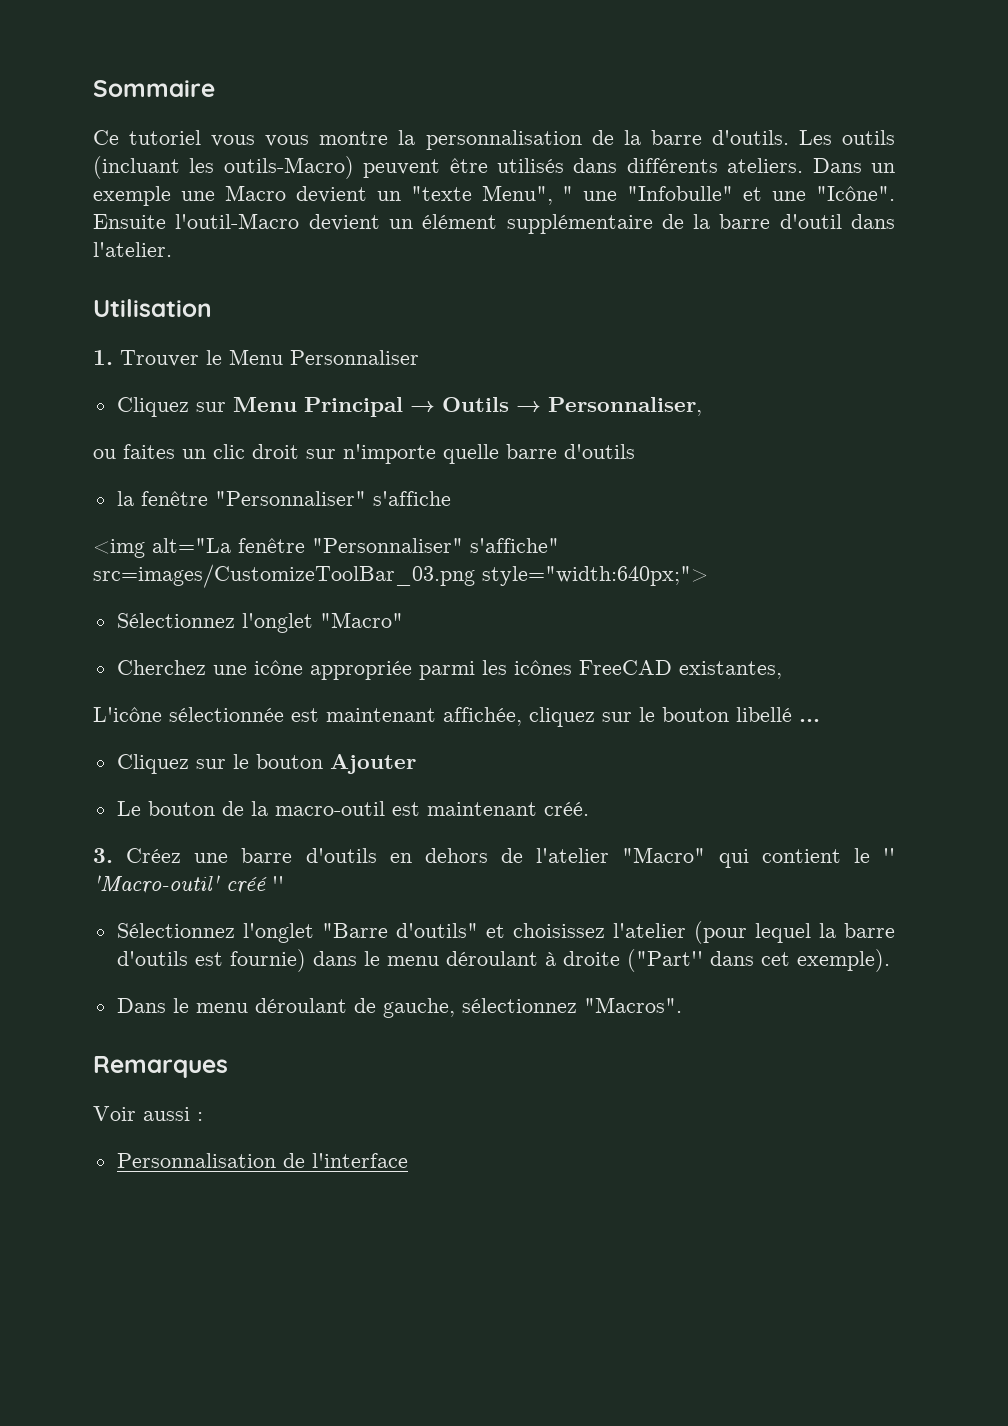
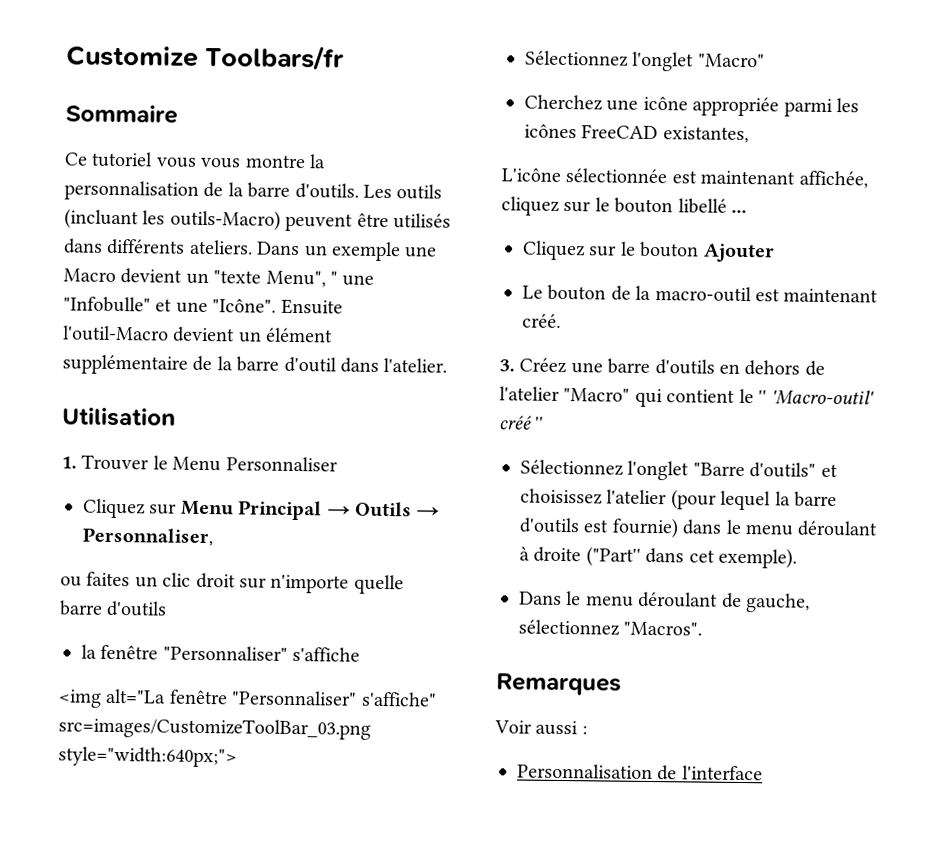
(93, 88) none -> [66,43,345,71] Customize Toolbars/fr //

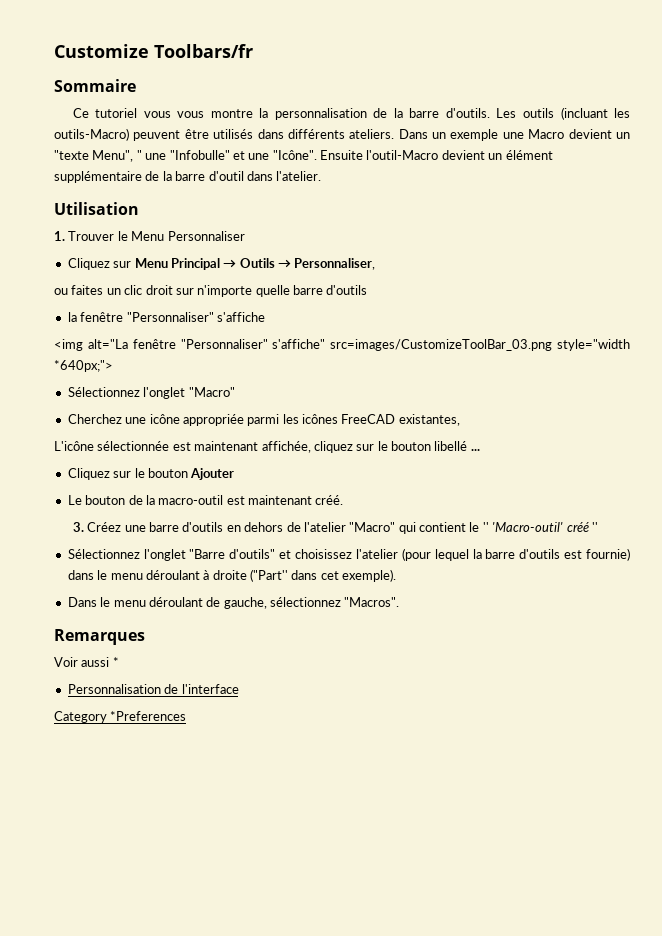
[58,746,237,768] style="width:640px;"> -> [557,339,630,351] [54,360,113,372] style="width *640px;">
[581,725,588,735] : -> [112,657,119,667] *
(763, 773) none -> [54,711,187,723] // Category *Preferences

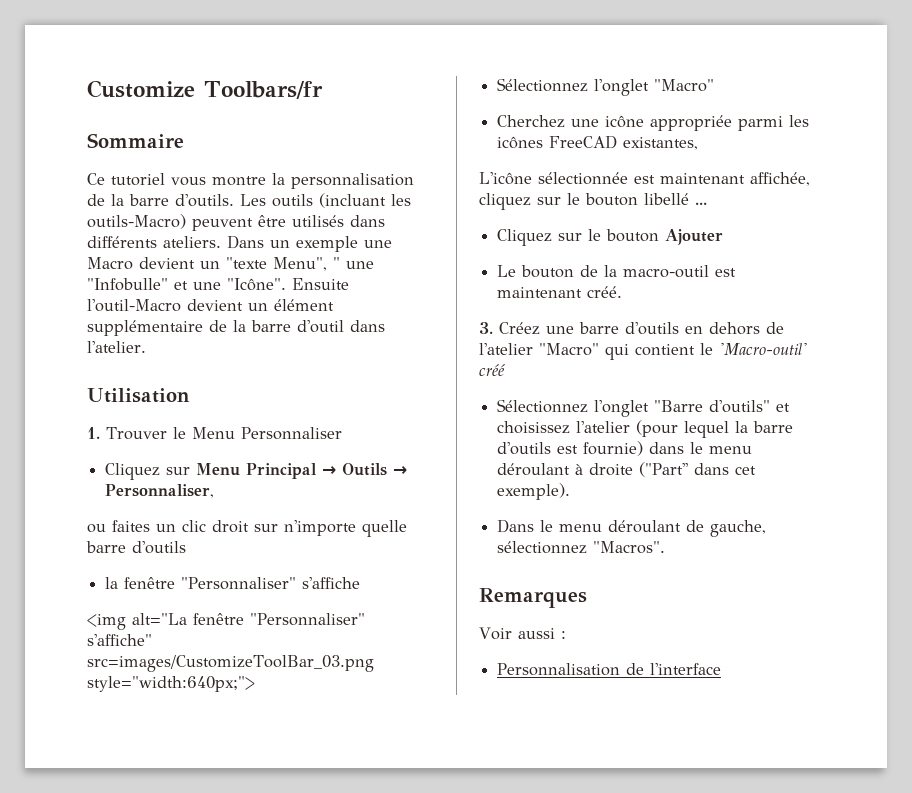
[177,111,205,118] vous -> (206, 181) none
[557,339,630,351] [54,360,113,372] style="width *640px;"> -> [87,676,255,692] style="width:640px;">
[482,522,489,532] '' -> (713, 349) none
[591,522,598,532] '' -> (505, 370) none
[112,657,119,667] * -> [560,631,566,639] :
[54,711,187,723] // Category *Preferences -> (722, 669) none

